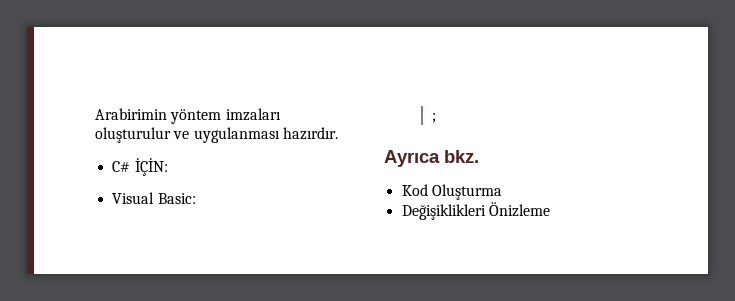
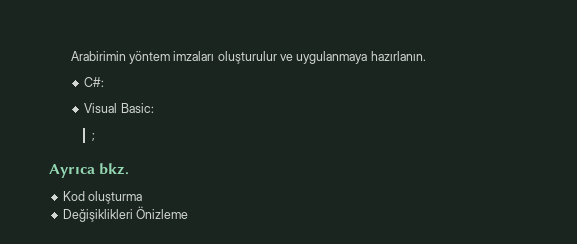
[193,127,338,143] [112,158,168,176] uygulanması hazırdır. // C# İÇİN: -> [296,51,426,64] [84,77,105,87] uygulanmaya hazırlanın. // C#:
[431,184,502,200] Oluşturma -> [88,191,143,204] oluşturma

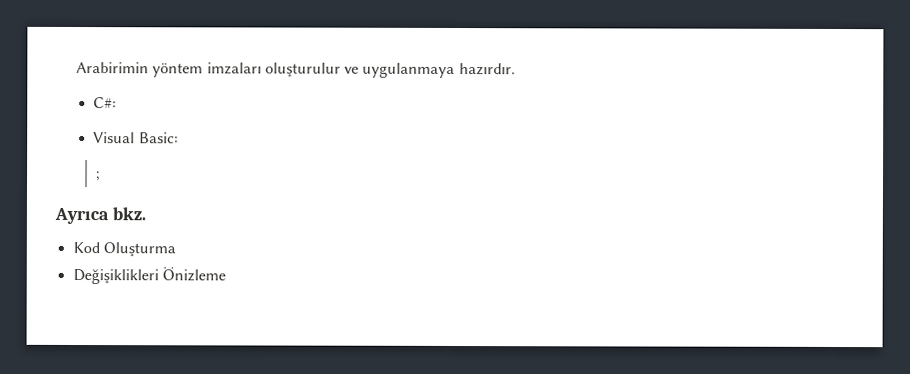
[370,51,426,61] hazırlanın. -> [458,63,516,76] hazırdır.
[88,191,143,204] oluşturma -> [102,242,176,257] Oluşturma

